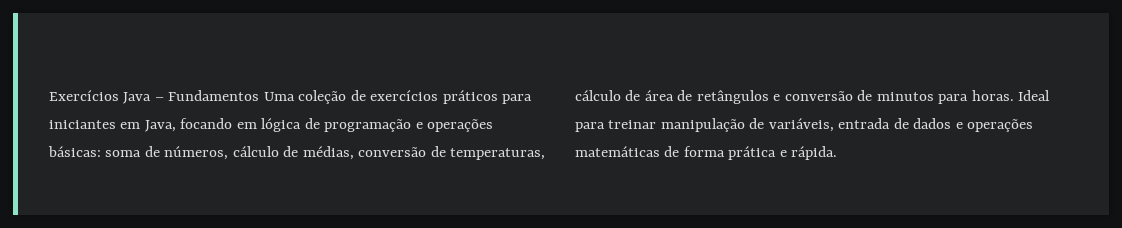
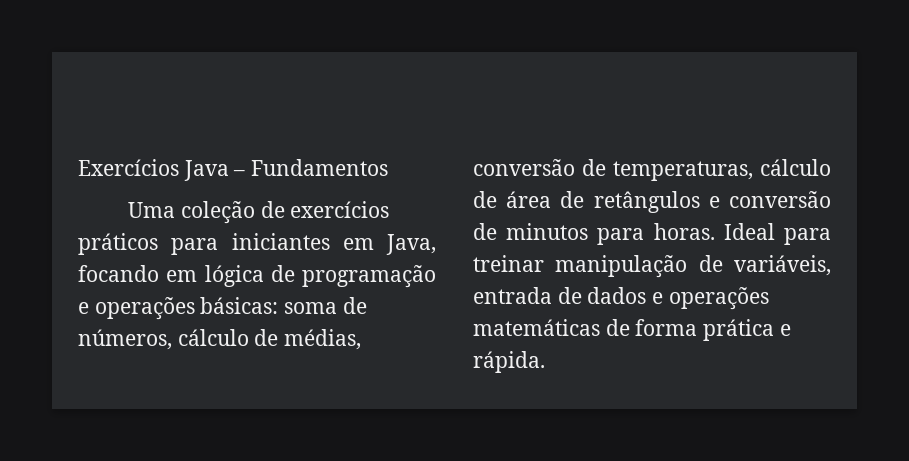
(260, 95) none -> (389, 167) //

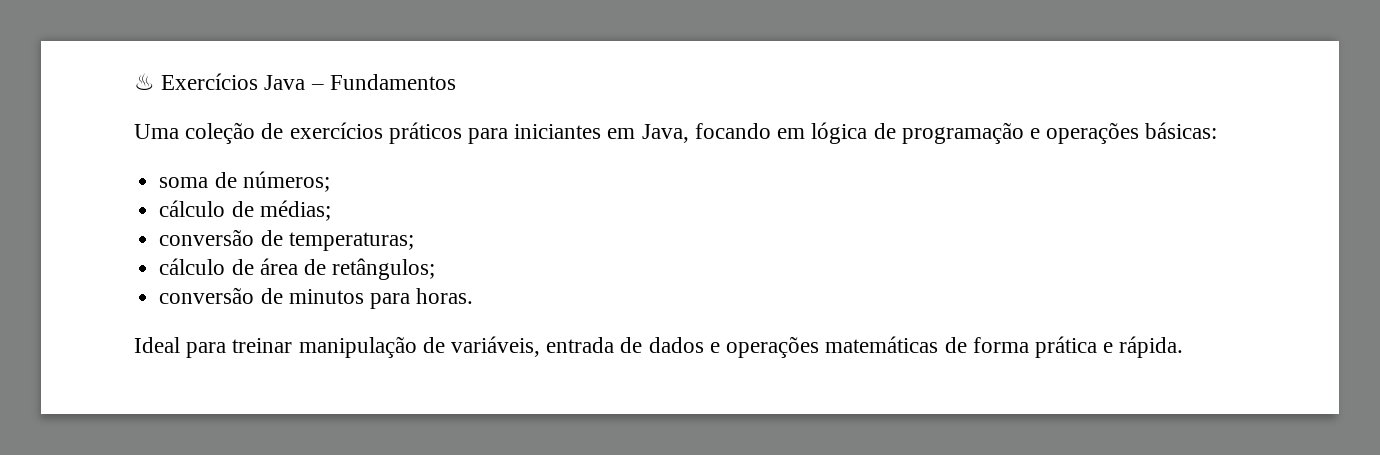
(78, 167) none -> [134,73,155,91] ♨
(279, 305) none -> (1218, 130) //
[78,329,362,350] [473,159,753,181] números, cálculo de médias, conversão de temperaturas, -> [242,171,330,192] [159,200,331,221] [159,229,414,251] números; // cálculo de médias; // conversão de temperaturas; //
[593,191,720,213] retângulos e -> [332,258,436,280] retângulos; //
(715, 231) none -> (474, 296) //

